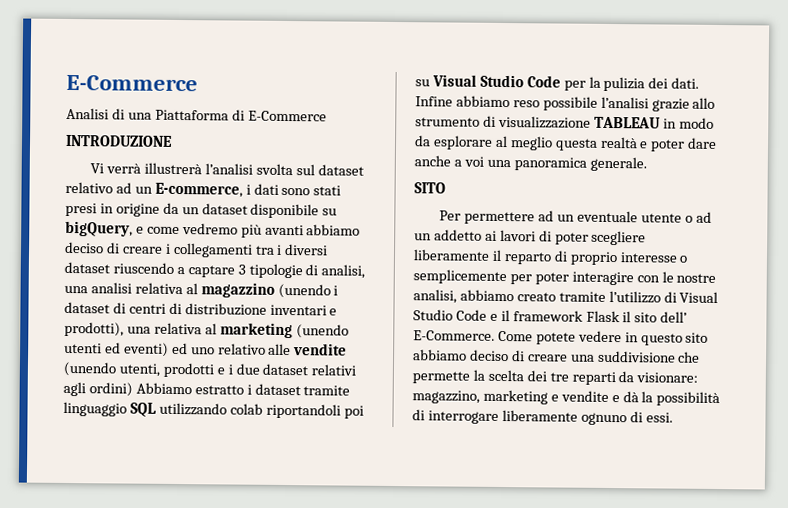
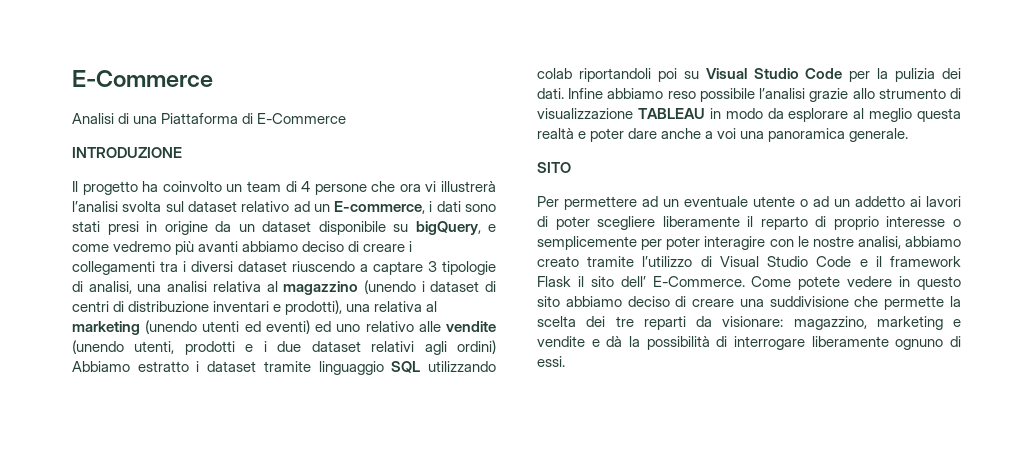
[90,163,142,174] Vi verrà -> [72,181,437,195] Il progetto ha coinvolto un team di 4 persone che ora vi

